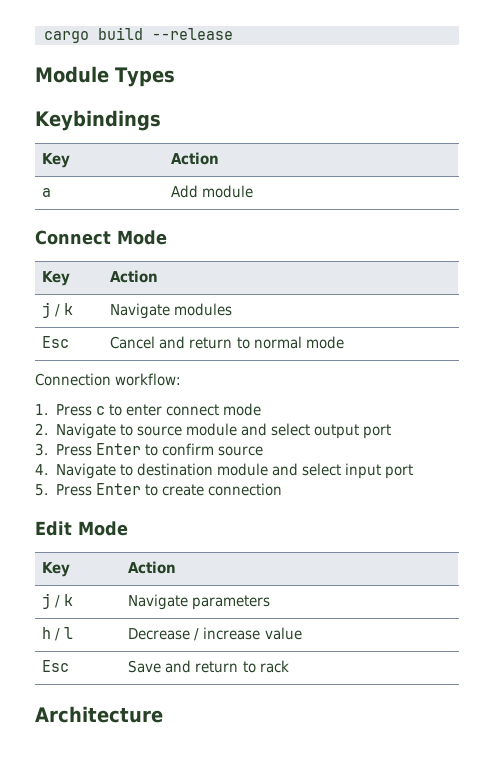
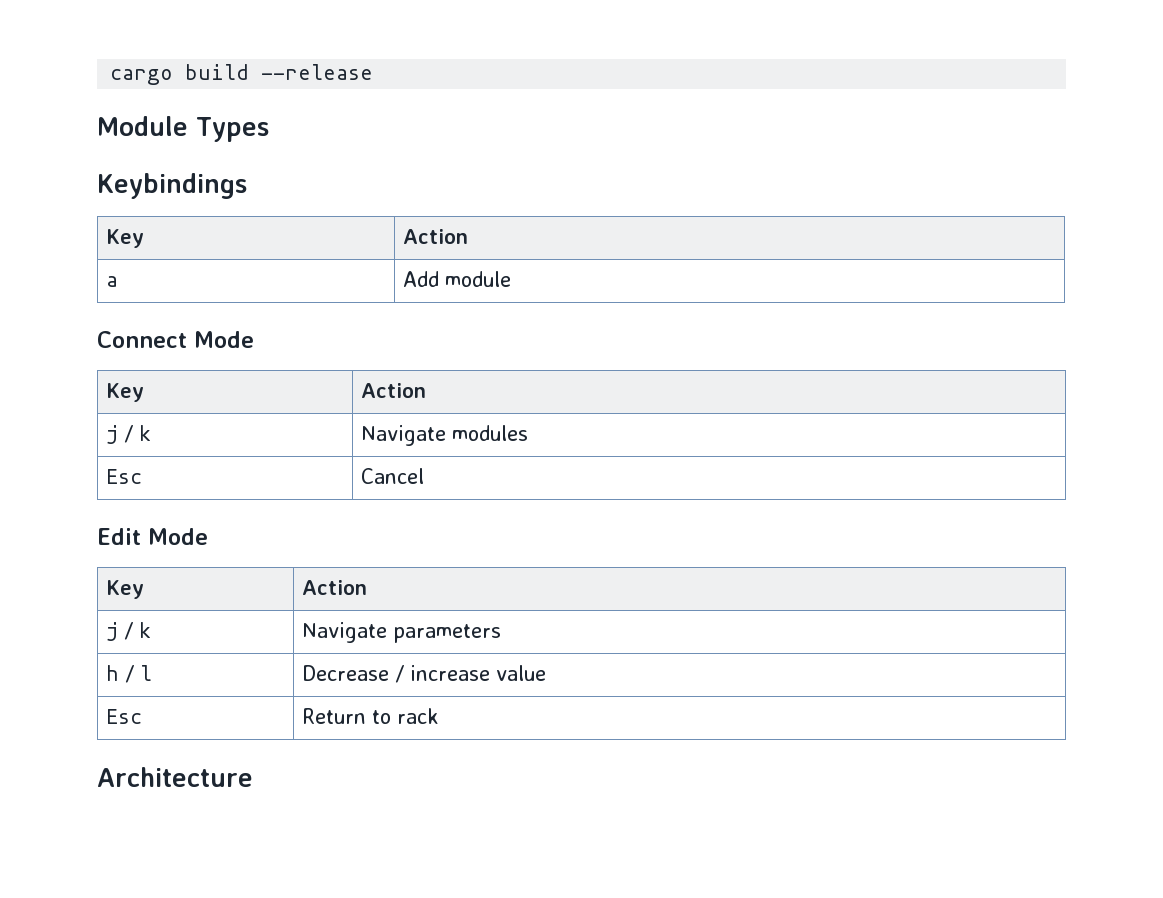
[159,336,344,349] [35,373,182,386] [35,403,261,416] [35,423,391,439] [35,443,263,456] [35,463,413,479] [35,483,282,496] and return to normal mode // Connection workflow: // 1. Press c to enter connect mode // 2. Navigate to source module and select output port // 3. Press Enter to confirm source // 4. Navigate to destination module and select input port // 5. Press Enter to create connection -> (425, 476) none
[128,660,239,673] Save and return -> [302,708,367,724] Return

